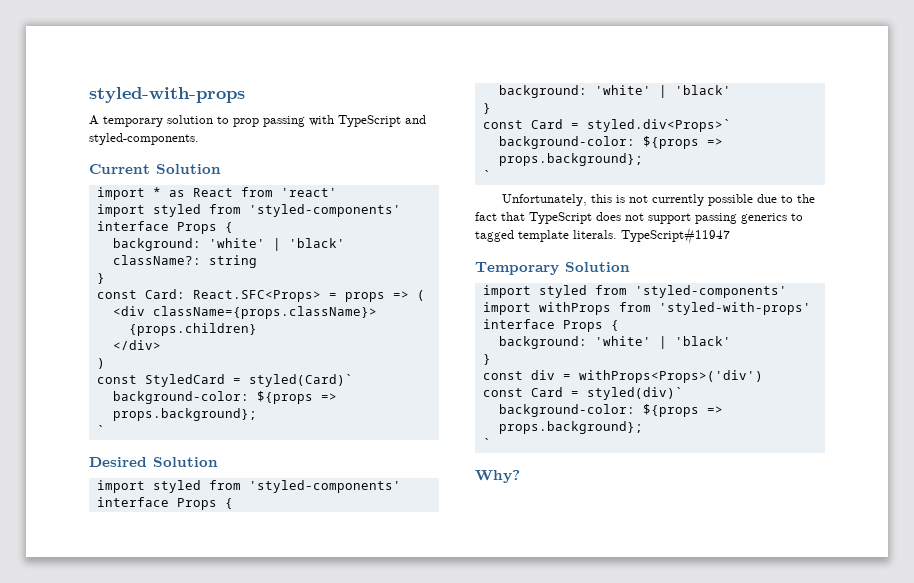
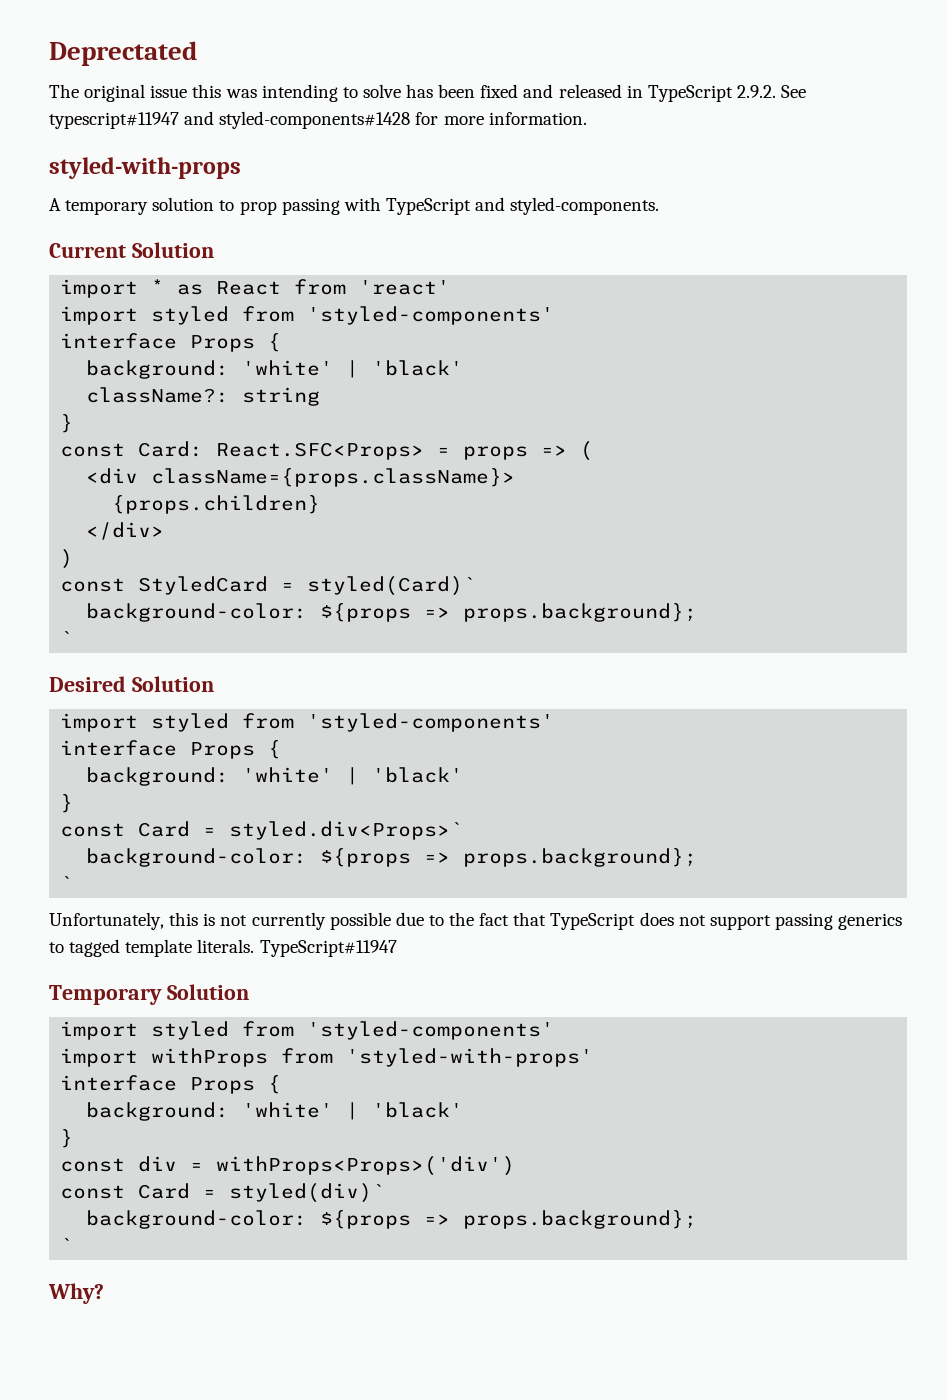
(89, 95) none -> [49,41,197,66] [49,84,807,102] [49,111,587,129] Deprectated // The original issue this was intending to solve has been fixed and released in TypeScript 2.9.2. See typescript#11947 and styled-components#1428 for more information. //

